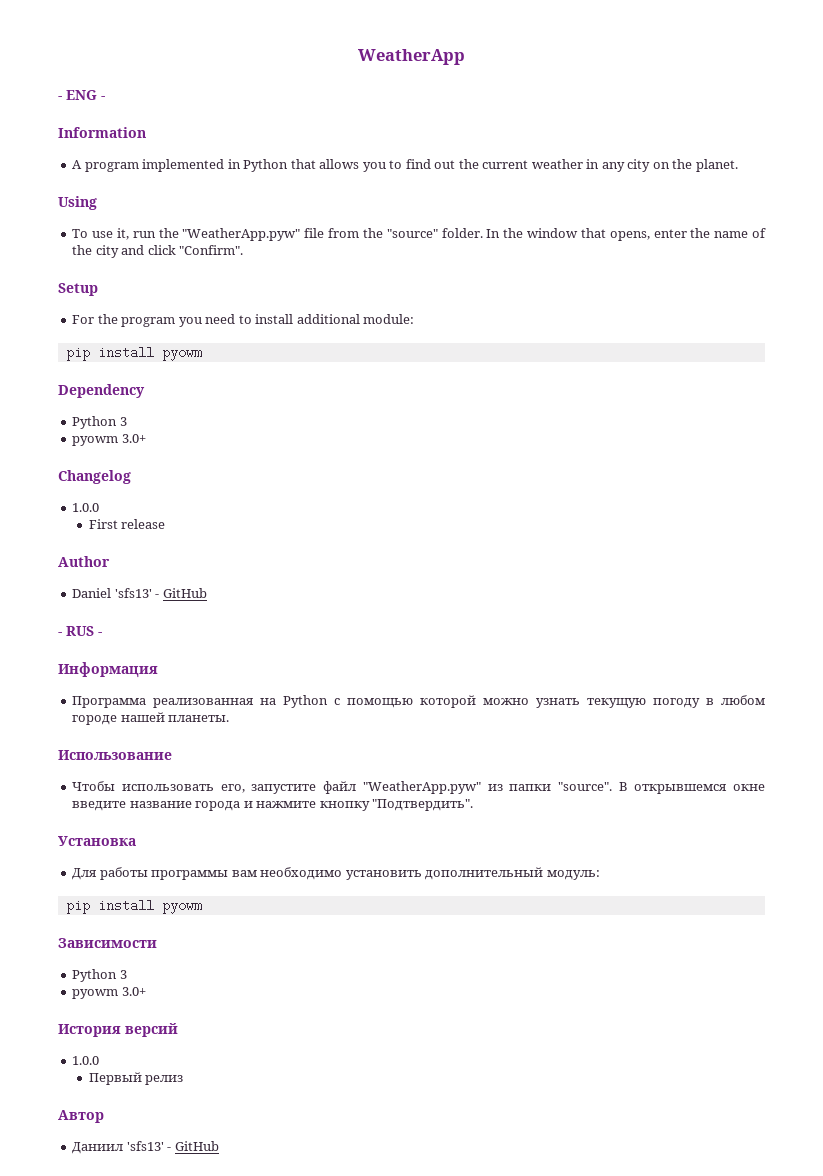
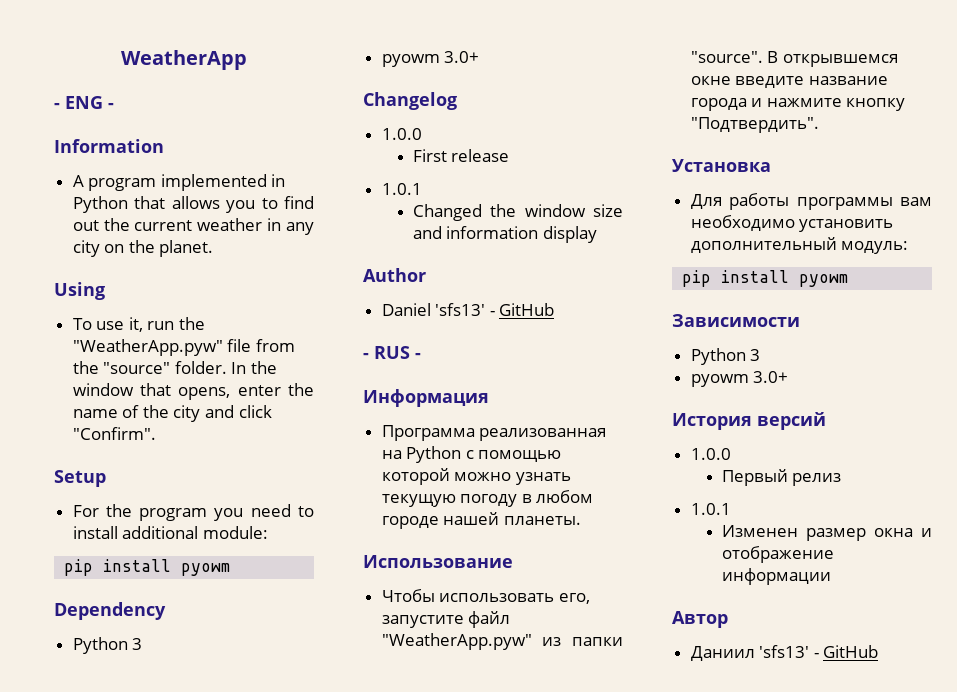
(166, 524) none -> [381,183,422,195] [412,204,623,221] [412,226,598,243] // 1.0.1 // Changed the window size and information display
(184, 1080) none -> [690,503,731,515] [721,525,932,541] [721,546,834,563] [721,568,831,585] // 1.0.1 // Изменен размер окна и отображение информации

